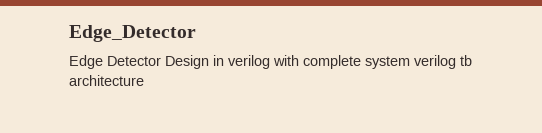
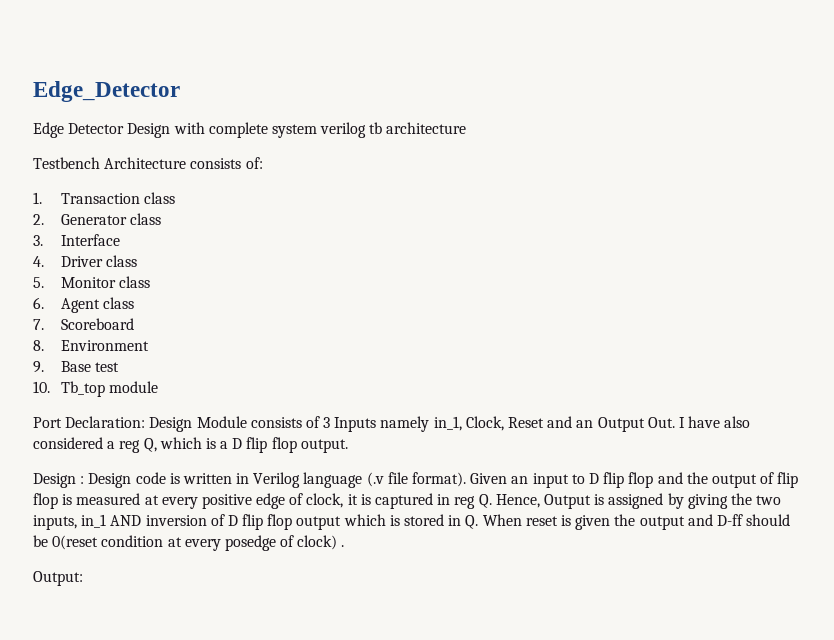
[213,55,270,69] in verilog -> (171, 130) none
(144, 80) none -> [33,157,263,169] [33,192,176,204] [33,213,162,225] [33,234,120,246] [33,255,138,267] [33,276,151,288] [33,297,135,313] [33,318,134,330] [33,340,149,351] [33,361,120,373] [33,381,159,397] [33,416,751,432] [33,437,348,453] [33,472,799,488] [33,493,782,509] [33,514,791,530] [33,535,345,551] [33,571,83,586] // Testbench Architecture consists of: // 1. Transaction class // 2. Generator class // 3. Interface // 4. Driver class // 5. Monitor class // 6. Agent class // 7. Scoreboard // 8. Environment // 9. Base test // 10. Tb_top module // Port Declaration: Design Module consists of 3 Inputs namely in_1, Clock, Reset and an Output Out. I have also considered a reg Q, which is a D flip flop output. // Design : Design code is written in Verilog language (.v file format). Given an input to D flip flop and the output of flip flop is measured at every positive edge of clock, it is captured in reg Q. Hence, Output is assigned by giving the two inputs, in_1 AND inversion of D flip flop output which is stored in Q. When reset is given the output and D-ff should be 0(reset condition at every posedge of clock) . // Output:

